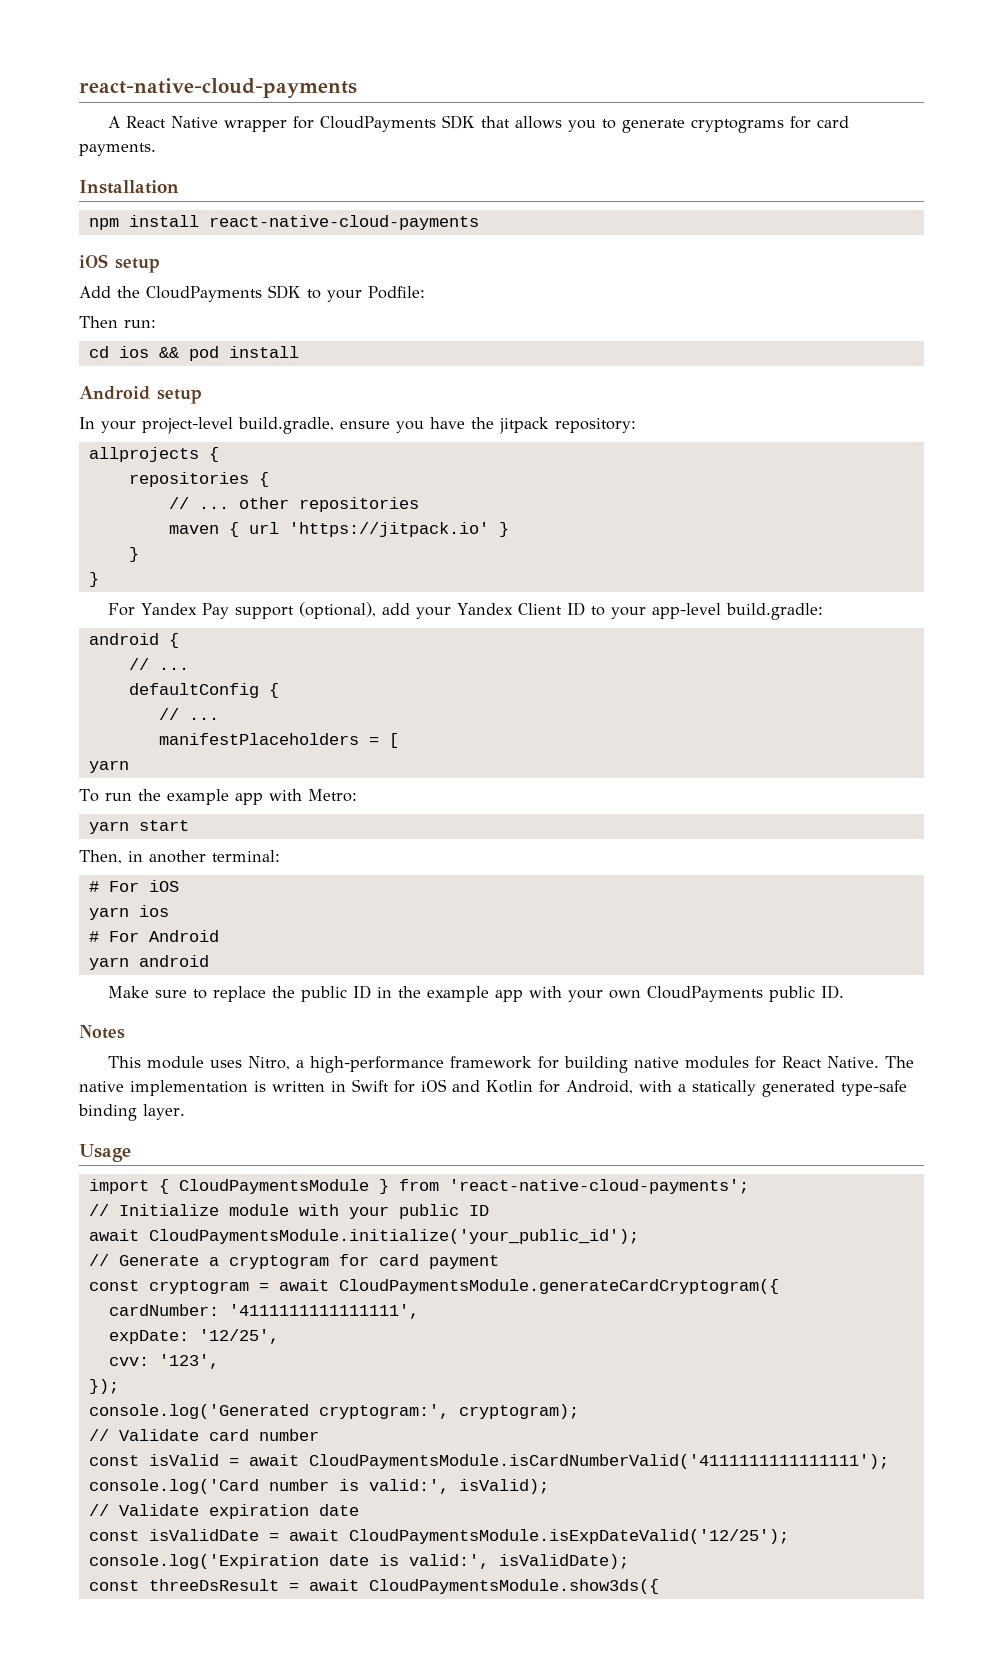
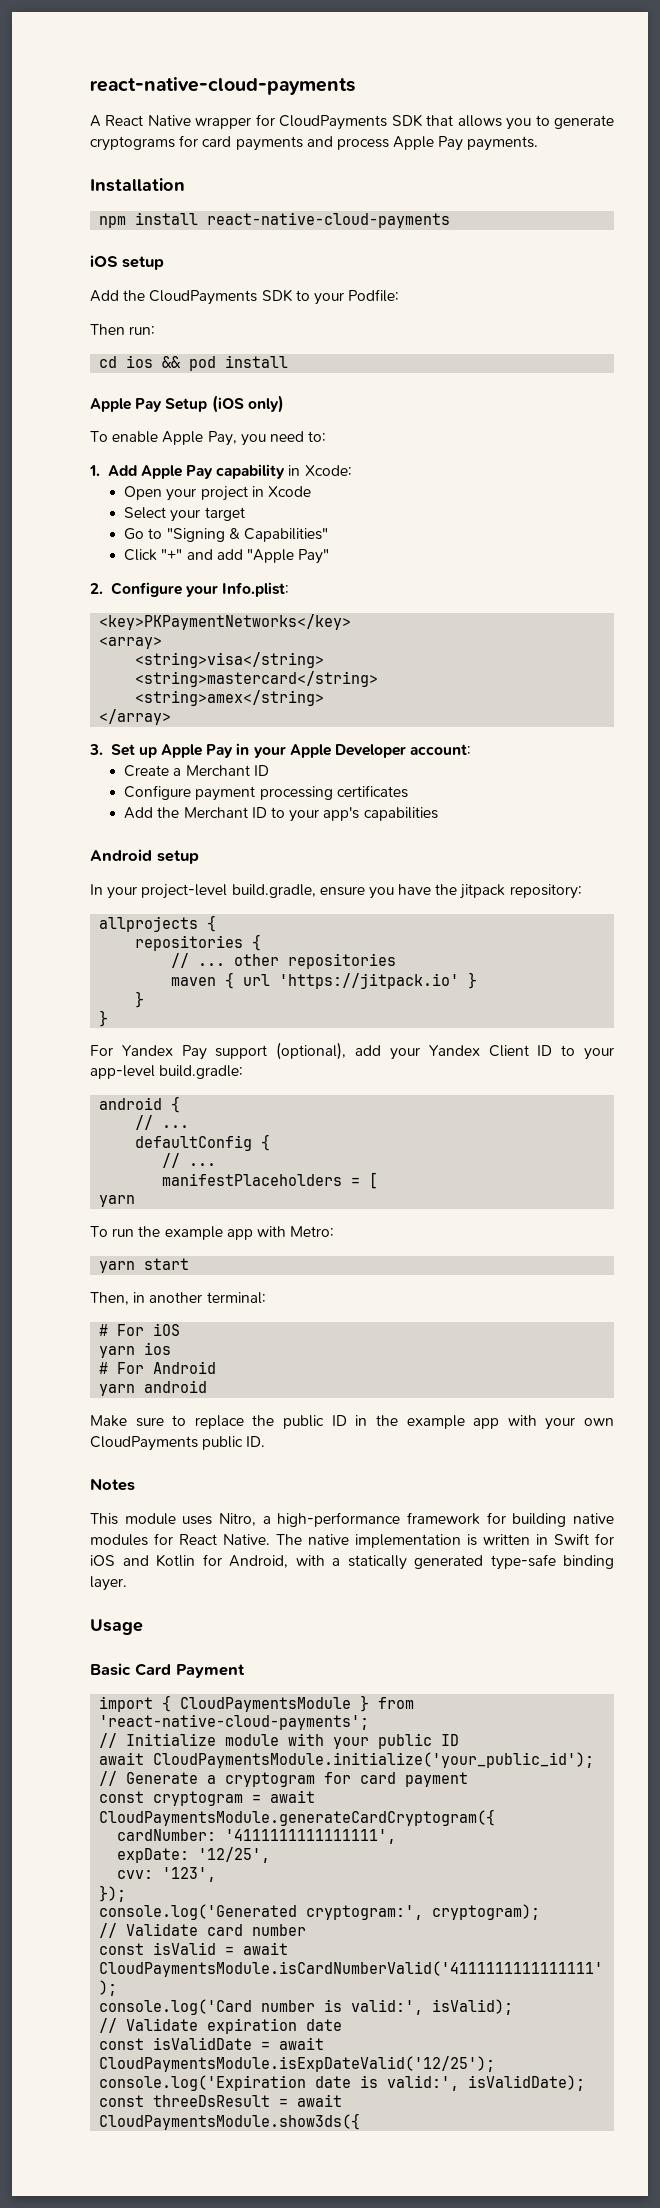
(850, 122) none -> [235,136,464,151] payments and process Apple Pay
(299, 352) none -> [90,395,284,413] [90,431,327,446] [89,464,352,479] [124,486,311,501] [124,507,245,522] [124,528,328,542] [124,549,330,564] [90,582,290,597] [99,614,352,630] [99,637,163,649] [135,652,325,668] [135,671,379,687] [135,690,325,706] [99,709,172,725] [89,743,472,758] [124,765,269,777] [124,785,408,801] [124,807,438,822] // Apple Pay Setup (iOS only) // To enable Apple Pay, you need to: // 1. Add Apple Pay capability in Xcode: // Open your project in Xcode // Select your target // Go to "Signing & Capabilities" // Click "+" and add "Apple Pay" // 2. Configure your Info.plist: // <key>PKPaymentNetworks</key> // <array> // <string>visa</string> // <string>mastercard</string> // <string>amex</string> // </array> // 3. Set up Apple Pay in your Apple Developer account: // Create a Merchant ID // Configure payment processing certificates // Add the Merchant ID to your app's capabilities
(131, 1153) none -> [90,1663,245,1678] // Basic Card Payment

